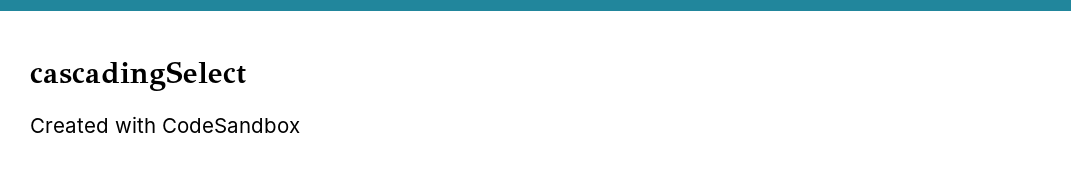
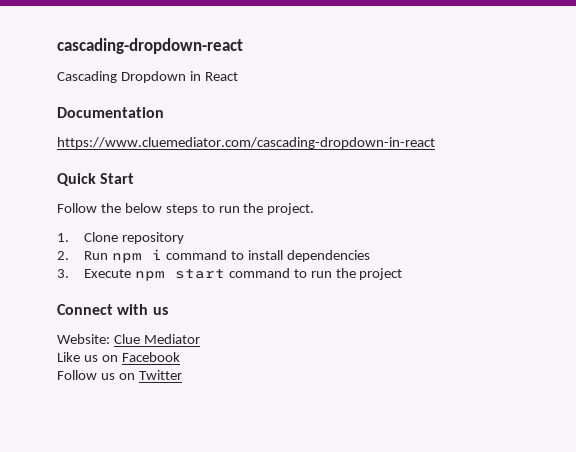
[30,61,246,91] [30,116,300,133] cascadingSelect // Created with CodeSandbox -> [57,38,243,54] [57,71,238,83] [57,107,164,118] [57,137,435,149] [57,173,135,186] [57,203,315,215] [57,232,184,244] [57,249,370,263] [57,268,403,281] [57,304,168,315] [57,334,200,344] [57,352,180,362] [57,370,182,380] cascading-dropdown-react // Cascading Dropdown in React // Documentation // https://www.cluemediator.com/cascading-dropdown-in-react // Quick Start // Follow the below steps to run the project. // 1. Clone repository // 2. Run npm i command to install dependencies // 3. Execute npm start command to run the project // Connect with us // Website: Clue Mediator // Like us on Facebook // Follow us on Twitter

